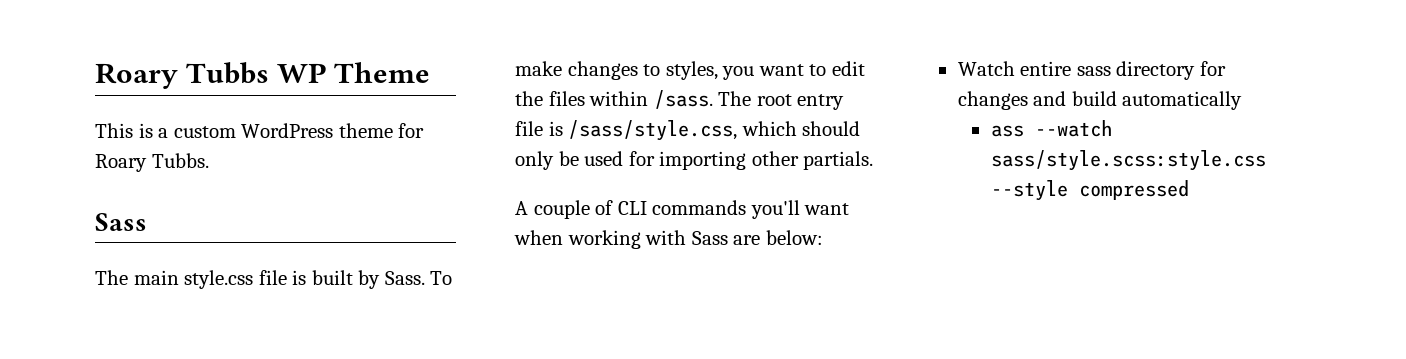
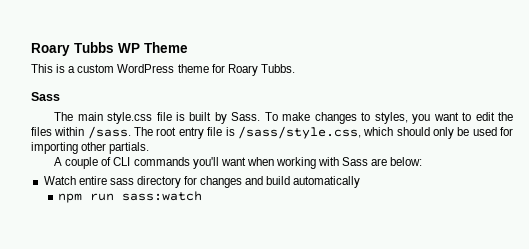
[990,120,1112,137] [990,150,1266,171] [990,180,1189,201] ass --watch sass/style.scss:style.css --style compressed -> [57,191,202,203] npm run sass:watch

